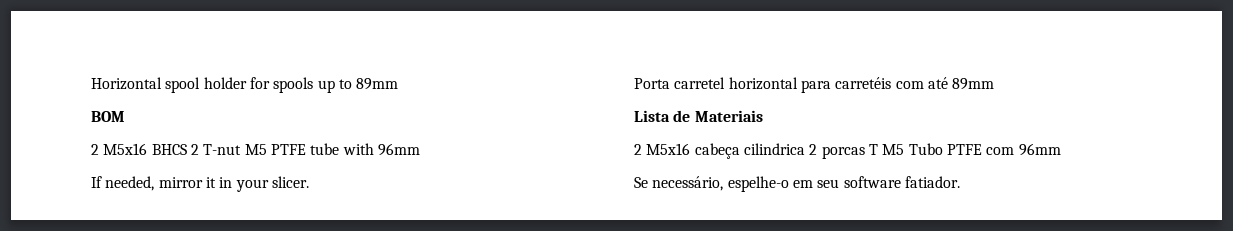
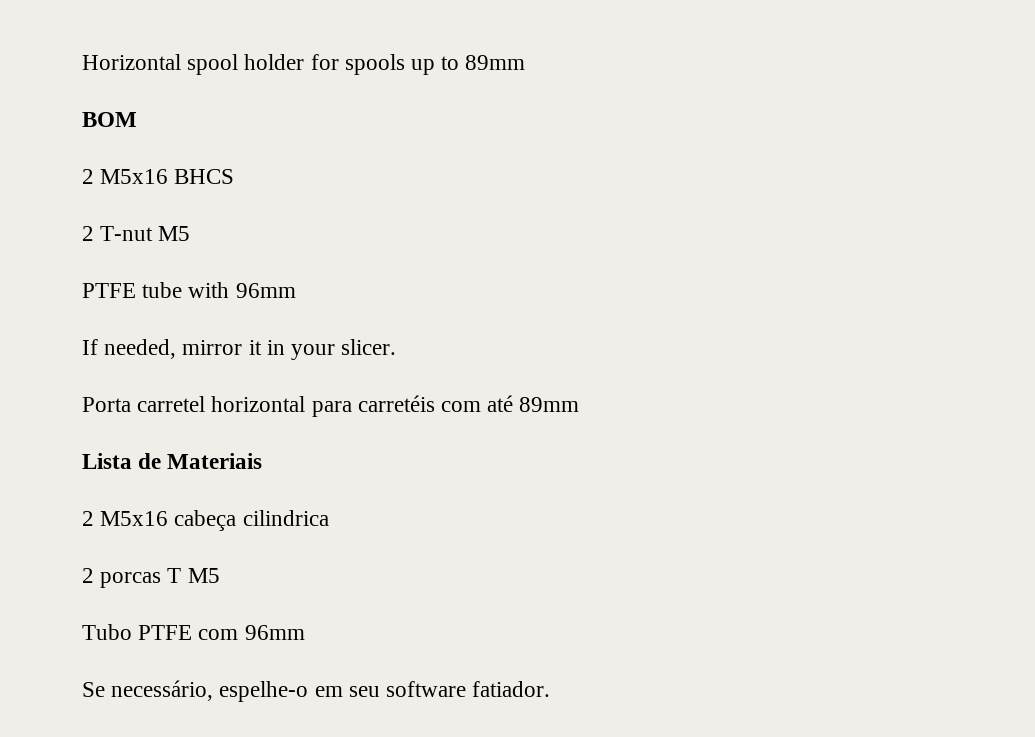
(187, 149) none -> (235, 176) //
(267, 149) none -> (191, 233) //
(805, 149) none -> (329, 518) //
(905, 149) none -> (220, 575) //

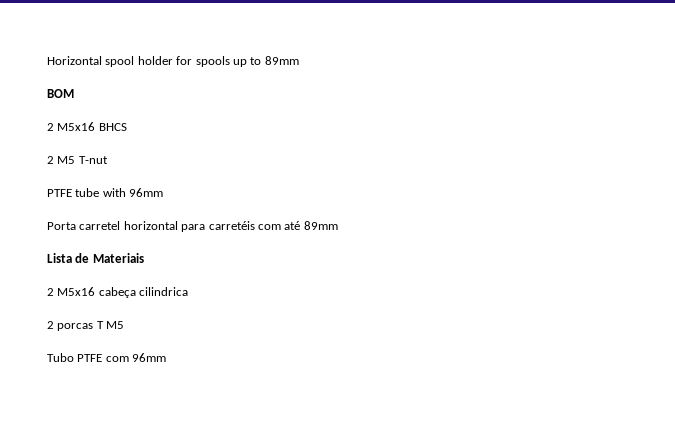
(94, 233) none -> [57,156,76,164] M5
[158,226,191,241] M5 -> (108, 160) none
[82,339,397,360] // If needed, mirror it in your slicer. -> (164, 192) none
[82,680,551,702] // Se necessário, espelhe-o em seu software fatiador. -> (167, 357) none

